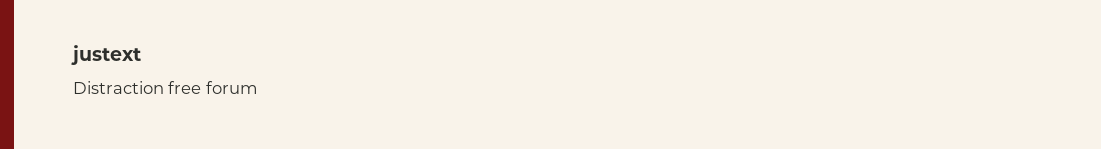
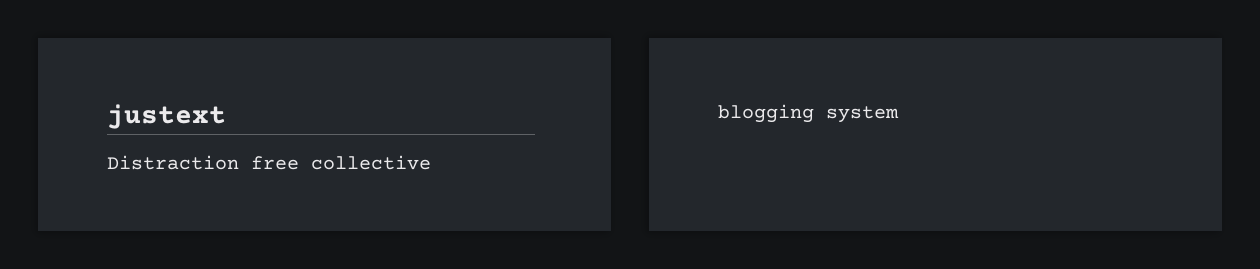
[205,81,258,94] forum -> [311,155,431,170] [718,104,899,123] collective blogging system

